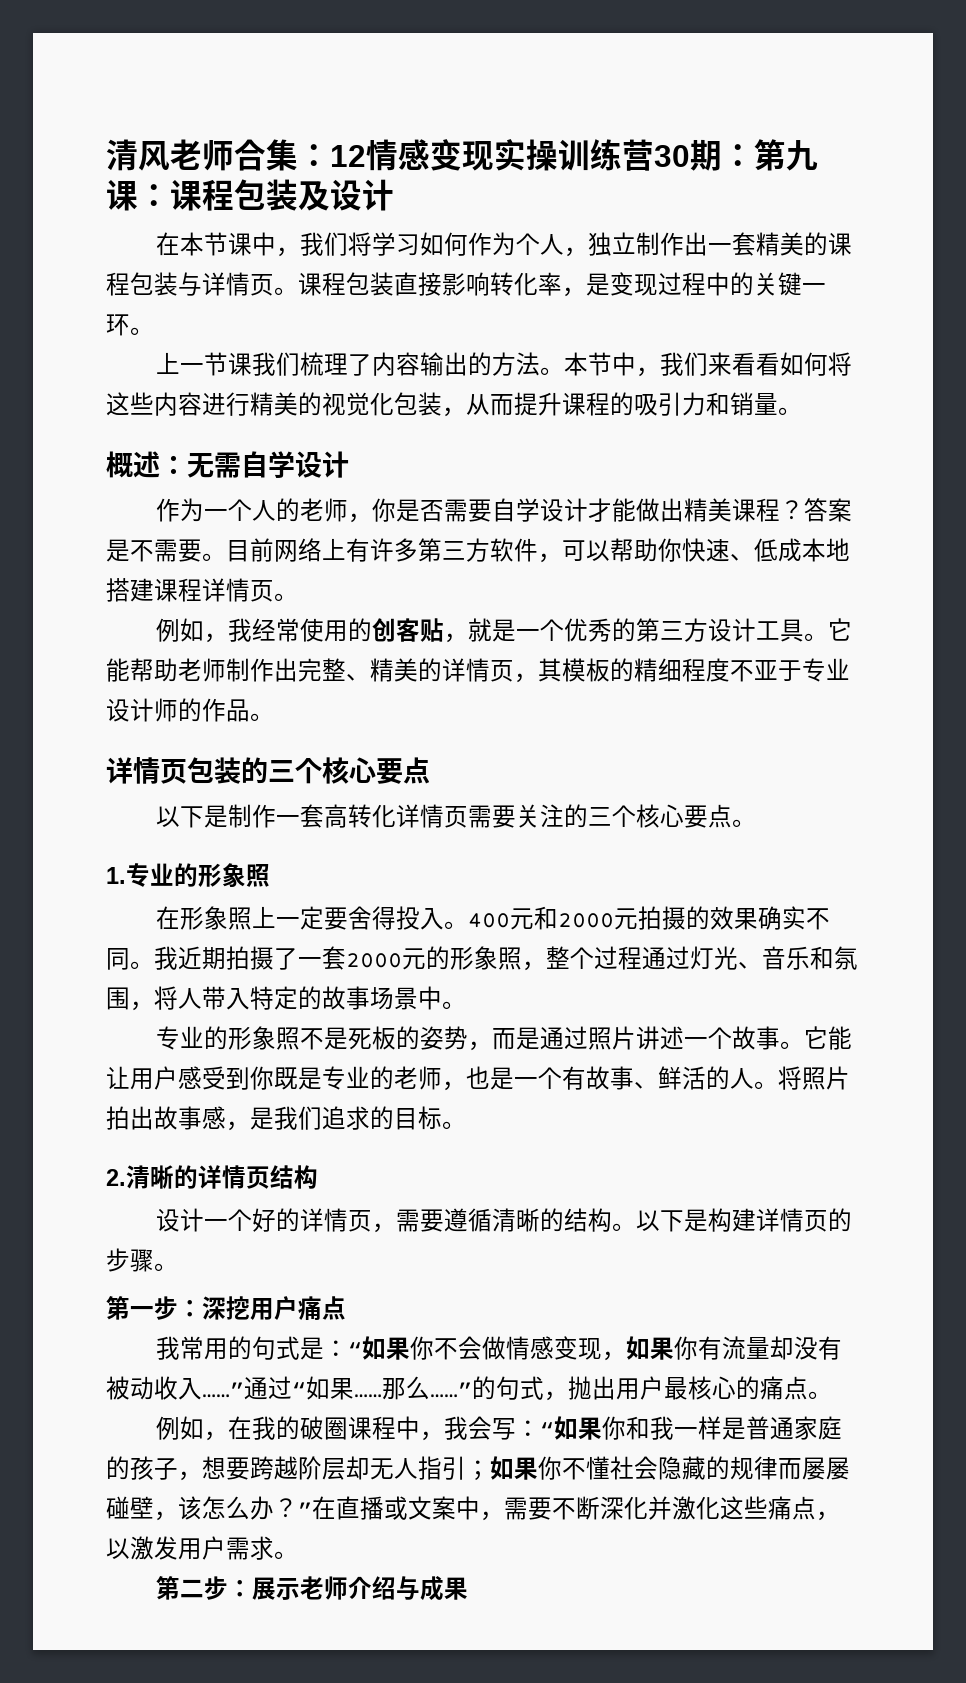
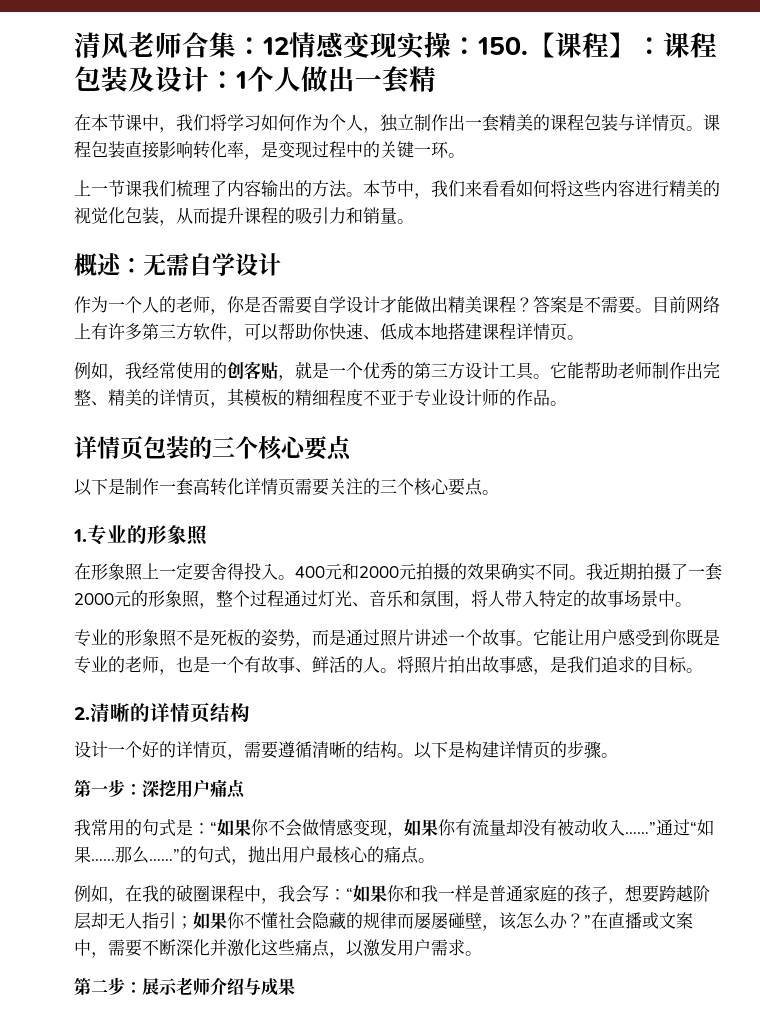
[558,139,818,171] [106,179,138,211] 训练营30期：第九课 -> [451,32,636,58] ：150.【课程】
(394, 195) none -> [209,66,436,94] ：1个人做出一套精

